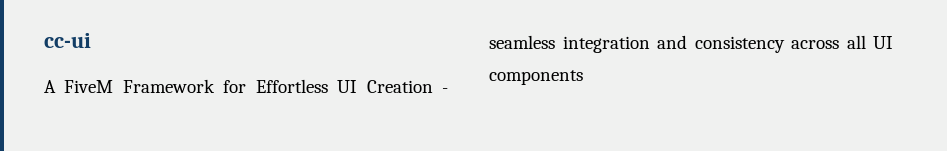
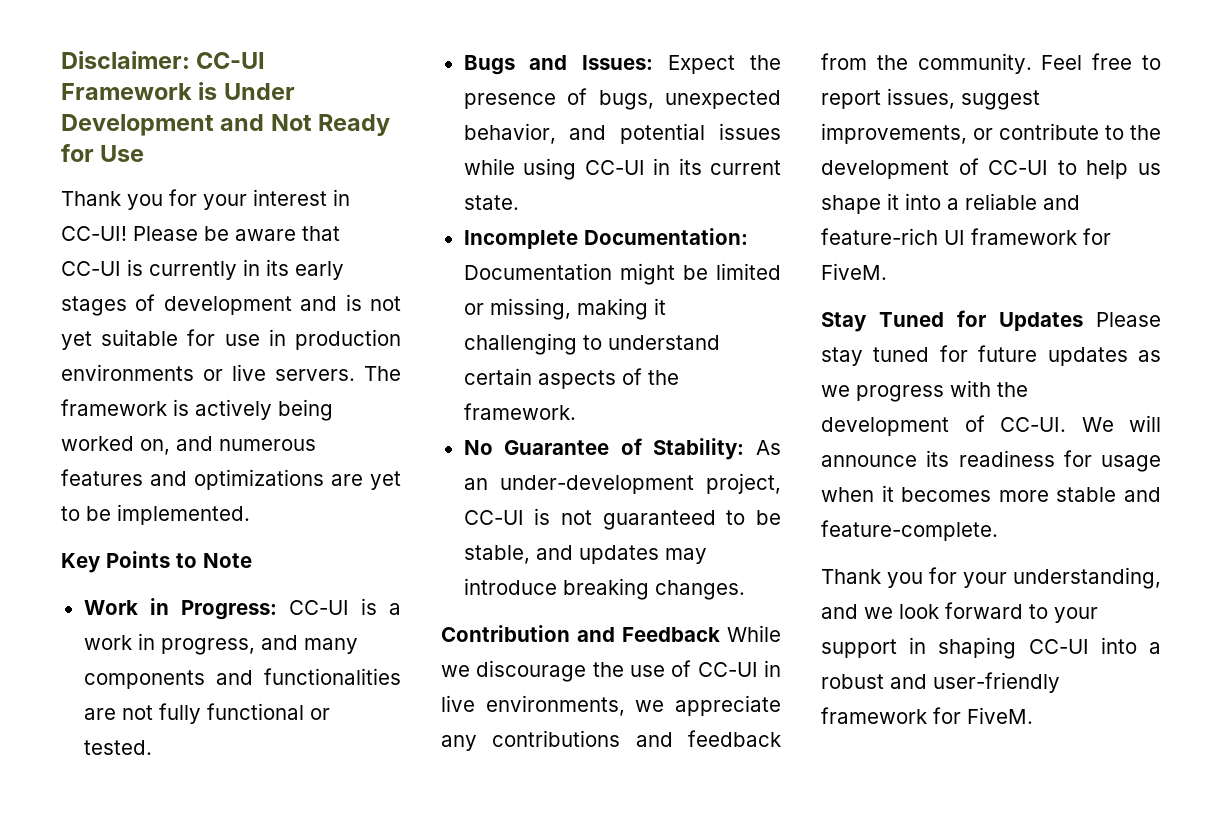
[44,33,91,48] [44,79,449,93] [489,35,893,53] [489,70,583,85] cc-ui // A FiveM Framework for Effortless UI Creation - seamless integration and consistency across all UI components -> [61,51,266,69] [61,82,295,100] [61,114,391,136] [61,144,145,162] [61,189,350,210] [61,226,340,241] [61,259,344,280] [61,294,401,316] [61,329,401,350] [61,364,401,381] [61,399,333,421] [61,436,316,455] [61,469,401,490] [61,504,250,525] [61,551,252,573] [83,598,401,620] [83,633,358,655] [83,668,401,689] [83,703,330,724] [83,740,152,755] [463,55,781,75] [463,88,781,110] [463,123,781,144] [463,158,781,180] [463,195,519,210] [463,228,748,249] [463,263,781,285] [463,298,666,320] [463,333,720,355] [463,368,679,389] [463,403,576,420] [463,438,781,460] [463,473,781,494] [463,508,781,530] [463,545,707,564] [463,578,745,600] [441,625,781,642] [441,660,781,682] [441,695,781,716] [441,730,781,751] [821,53,1161,74] [821,88,1040,110] [821,123,1161,144] [821,158,1161,179] [821,193,1080,214] [821,228,1111,245] [821,263,887,280] [821,310,1161,332] [821,345,1161,366] [821,380,1028,402] [821,415,1161,436] [821,450,1161,472] [821,485,1161,502] [821,520,998,541] [821,567,1161,589] [821,602,1098,623] [821,637,1161,659] [821,672,1060,693] [821,707,1033,724] Disclaimer: CC-UI Framework is Under Development and Not Ready for Use // Thank you for your interest in CC-UI! Please be aware that CC-UI is currently in its early stages of development and is not yet suitable for use in production environments or live servers. The framework is actively being worked on, and numerous features and optimizations are yet to be implemented. // Key Points to Note // Work in Progress: CC-UI is a work in progress, and many components and functionalities are not fully functional or tested. // Bugs and Issues: Expect the presence of bugs, unexpected behavior, and potential issues while using CC-UI in its current state. // Incomplete Documentation: Documentation might be limited or missing, making it challenging to understand certain aspects of the framework. // No Guarantee of Stability: As an under-development project, CC-UI is not guaranteed to be stable, and updates may introduce breaking changes. // Contribution and Feedback While we discourage the use of CC-UI in live environments, we appreciate any contributions and feedback from the community. Feel free to report issues, suggest improvements, or contribute to the development of CC-UI to help us shape it into a reliable and feature-rich UI framework for FiveM. // Stay Tuned for Updates Please stay tuned for future updates as we progress with the development of CC-UI. We will announce its readiness for usage when it becomes more stable and feature-complete. // Thank you for your understanding, and we look forward to your support in shaping CC-UI into a robust and user-friendly framework for FiveM.

